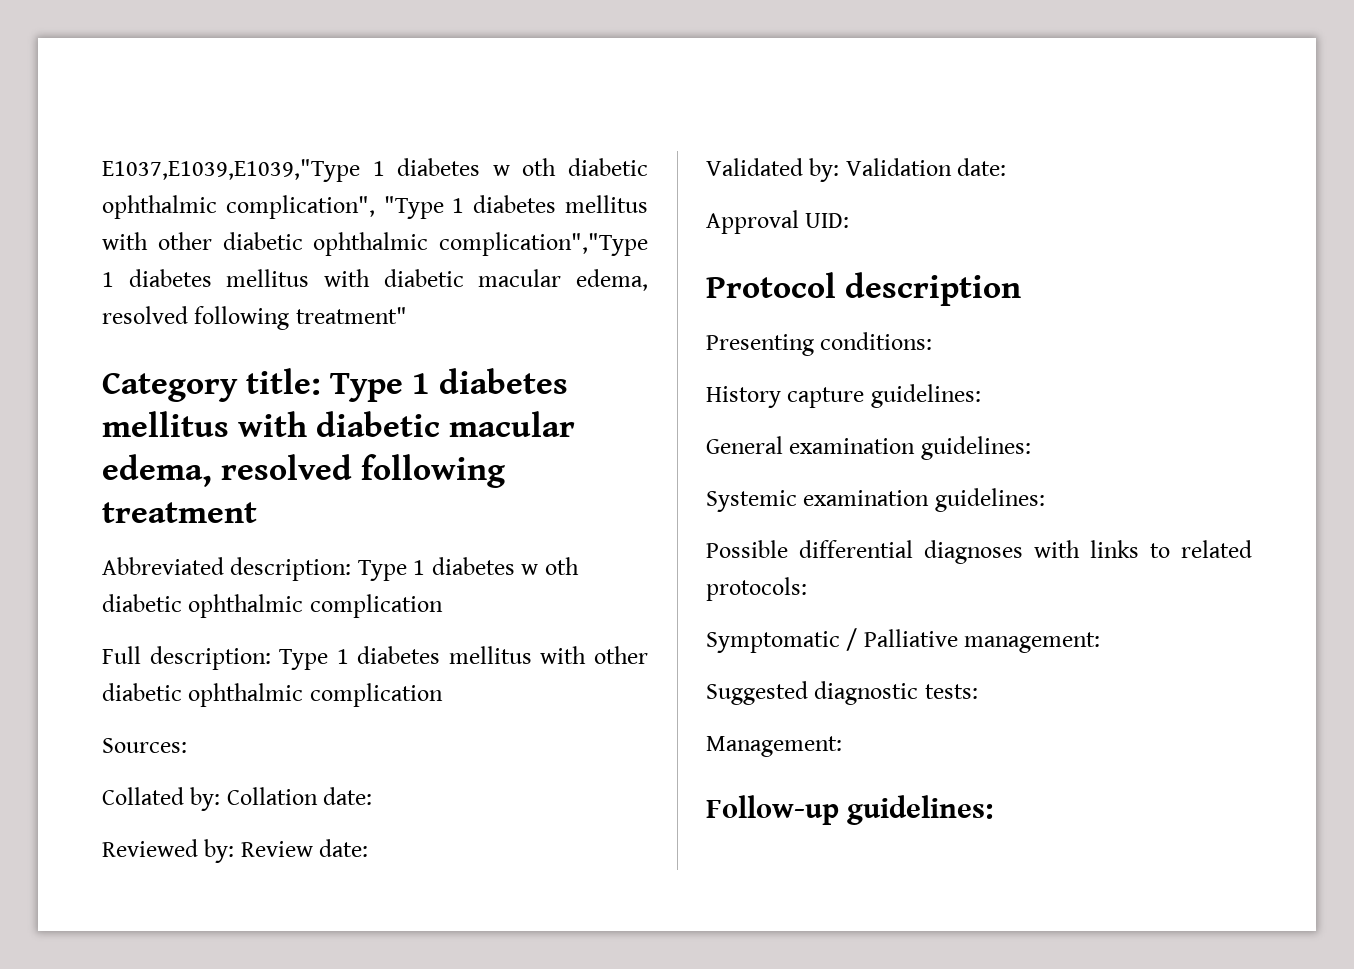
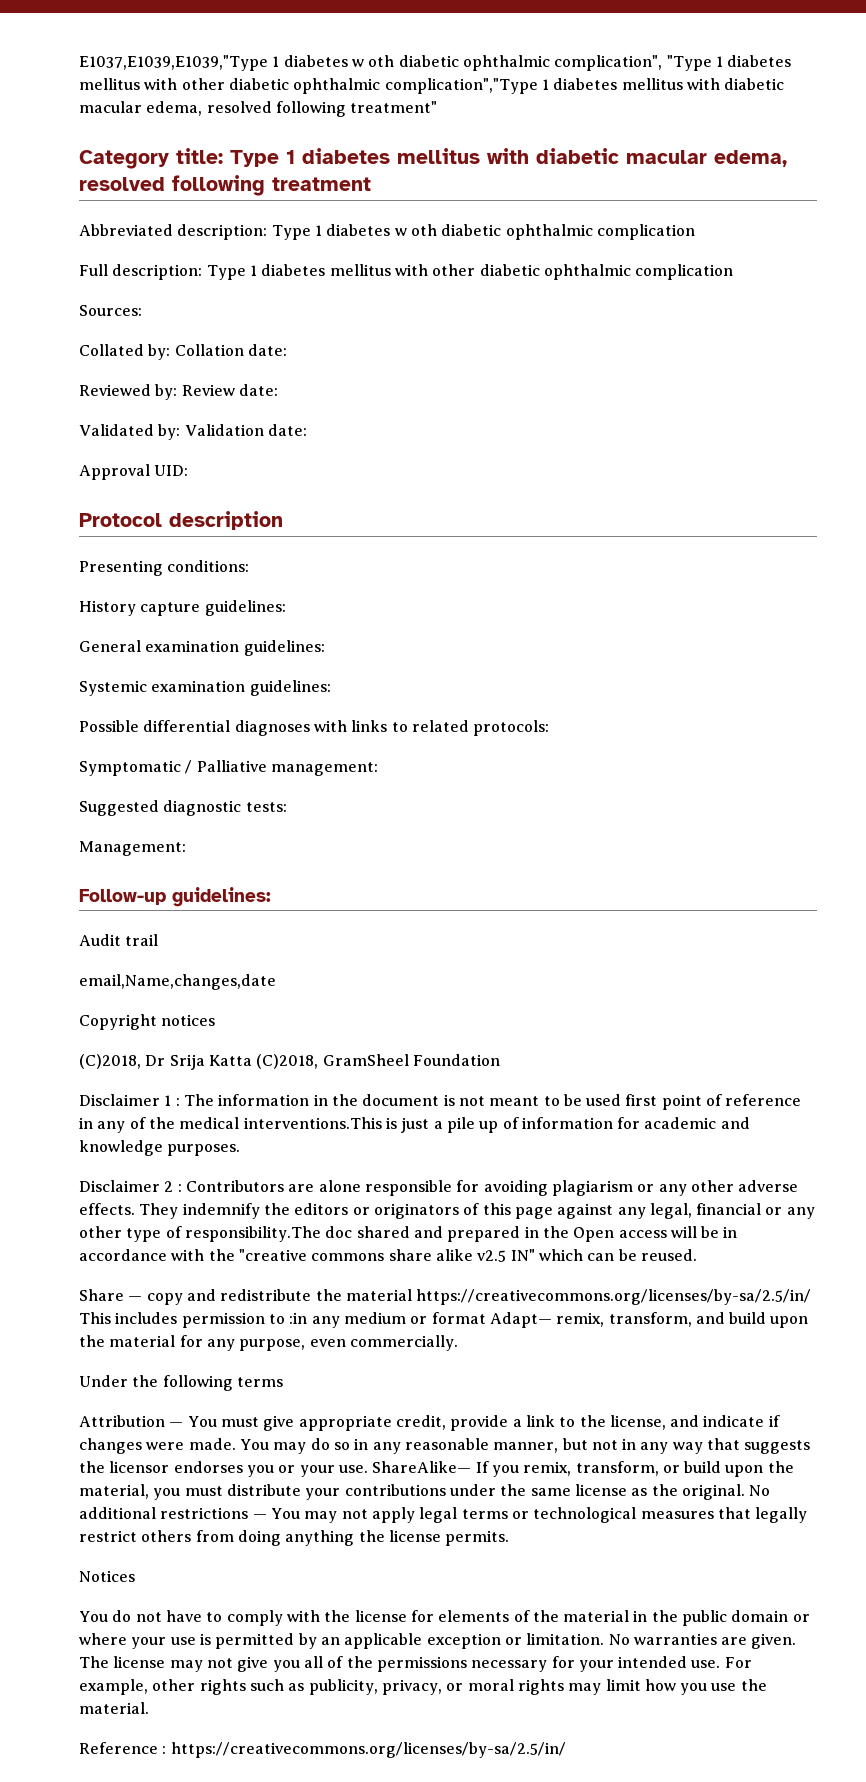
(994, 810) none -> [79,934,159,946] [79,974,276,990] [79,1014,216,1030] [79,1054,500,1070] [79,1094,802,1110] [79,1117,750,1133] [79,1140,241,1156] [79,1180,799,1196] [79,1203,815,1219] [79,1226,738,1242] [79,1249,697,1262] [79,1289,812,1305] [79,1312,809,1328] [79,1335,458,1351] [79,1375,283,1391] [79,1415,780,1431] [79,1438,811,1454] [79,1461,794,1477] [79,1484,771,1500] [79,1507,808,1523] [79,1530,510,1546] [79,1570,135,1582] [79,1610,810,1626] [79,1633,797,1649] [79,1656,752,1672] [79,1679,767,1695] [79,1702,149,1714] [79,1742,566,1758] // Audit trail // email,Name,changes,date // Copyright notices // (C)2018, Dr Srija Katta (C)2018, GramSheel Foundation // Disclaimer 1 : The information in the document is not meant to be used first point of reference in any of the medical interventions.This is just a pile up of information for academic and knowledge purposes. // Disclaimer 2 : Contributors are alone responsible for avoiding plagiarism or any other adverse effects. They indemnify the editors or originators of this page against any legal, financial or any other type of responsibility.The doc shared and prepared in the Open access will be in accordance with the "creative commons share alike v2.5 IN" which can be reused. // Share — copy and redistribute the material https://creativecommons.org/licenses/by-sa/2.5/in/ This includes permission to :in any medium or format Adapt— remix, transform, and build upon the material for any purpose, even commercially. // Under the following terms // Attribution — You must give appropriate credit, provide a link to the license, and indicate if changes were made. You may do so in any reasonable manner, but not in any way that suggests the licensor endorses you or your use. ShareAlike— If you remix, transform, or build upon the material, you must distribute your contributions under the same license as the original. No additional restrictions — You may not apply legal terms or technological measures that legally restrict others from doing anything the license permits. // Notices // You do not have to comply with the license for elements of the material in the public domain or where your use is permitted by an applicable exception or limitation. No warranties are given. The license may not give you all of the permissions necessary for your intended use. For example, other rights such as publicity, privacy, or moral rights may limit how you use the material. // Reference : https://creativecommons.org/licenses/by-sa/2.5/in/

